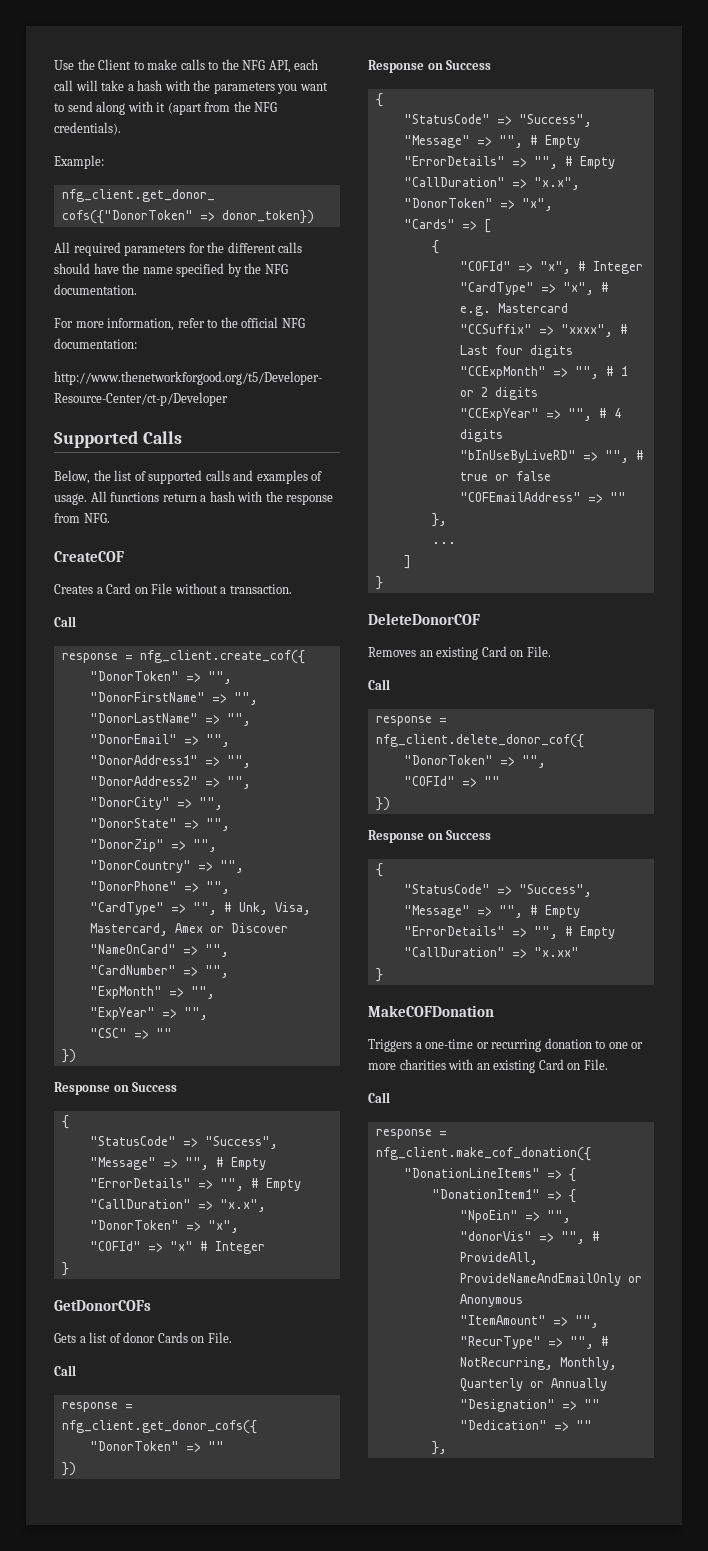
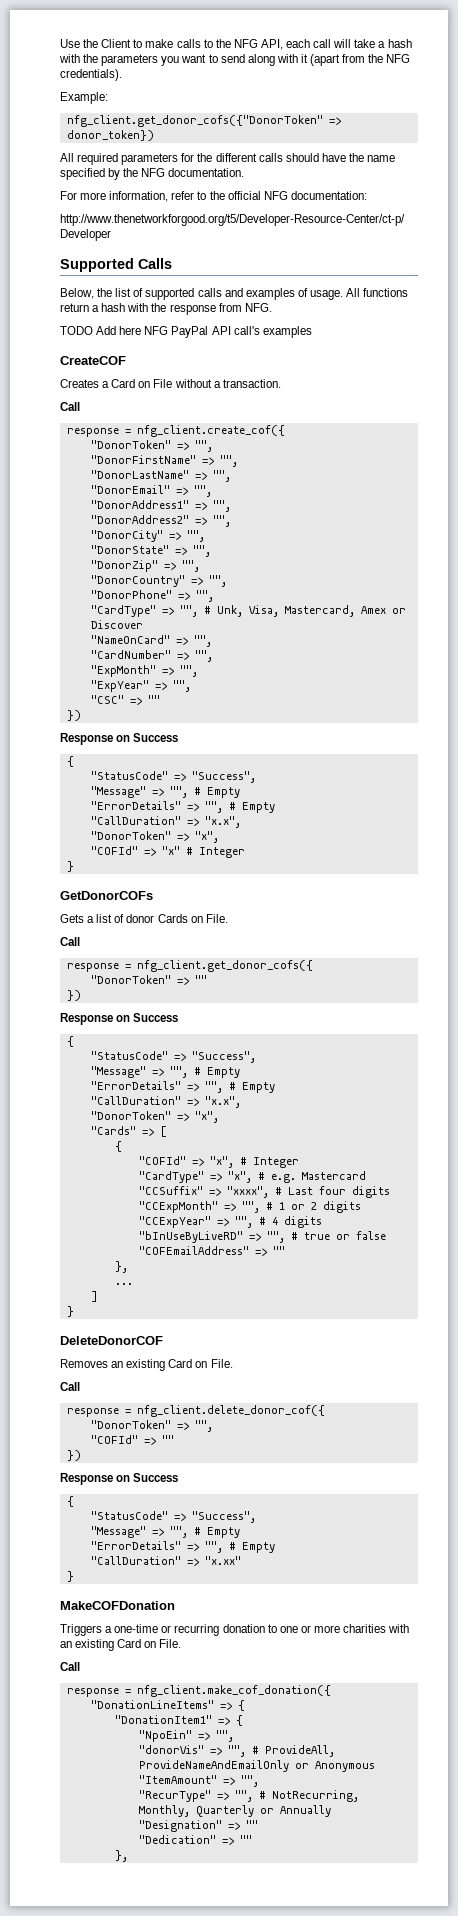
(110, 518) none -> [60,326,312,338] // TODO Add here NFG PayPal API call's examples

